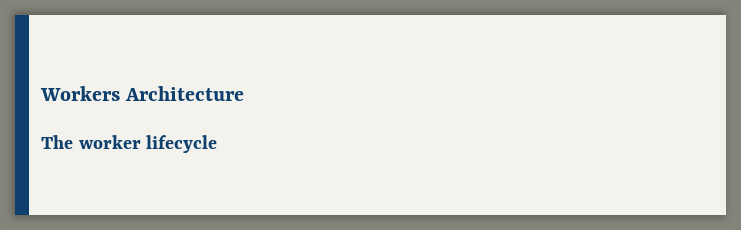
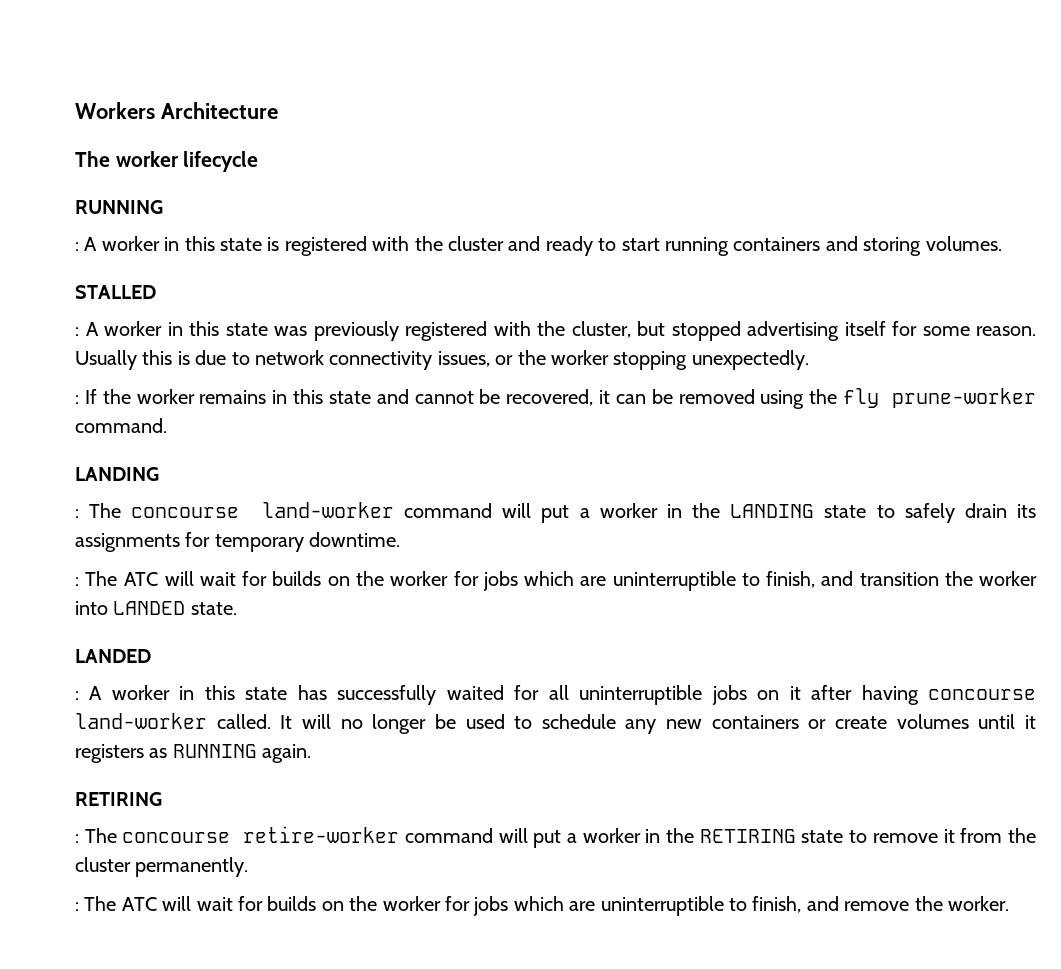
(218, 144) none -> [75,200,163,214] [75,236,1002,256] [75,285,156,299] [75,321,1036,341] [75,350,809,370] [75,388,1036,409] [75,418,167,433] [75,467,159,481] [75,502,1036,523] [75,532,401,552] [75,571,1038,591] [75,601,237,615] [75,649,151,663] [75,685,1037,705] [75,713,1036,734] [75,744,312,763] [75,792,162,806] [75,826,1037,848] [75,857,249,877] [75,896,1009,916] // RUNNING // : A worker in this state is registered with the cluster and ready to start running containers and storing volumes. // STALLED // : A worker in this state was previously registered with the cluster, but stopped advertising itself for some reason. Usually this is due to network connectivity issues, or the worker stopping unexpectedly. // : If the worker remains in this state and cannot be recovered, it can be removed using the fly prune-worker command. // LANDING // : The concourse land-worker command will put a worker in the LANDING state to safely drain its assignments for temporary downtime. // : The ATC will wait for builds on the worker for jobs which are uninterruptible to finish, and transition the worker into LANDED state. // LANDED // : A worker in this state has successfully waited for all uninterruptible jobs on it after having concourse land-worker called. It will no longer be used to schedule any new containers or create volumes until it registers as RUNNING again. // RETIRING // : The concourse retire-worker command will put a worker in the RETIRING state to remove it from the cluster permanently. // : The ATC will wait for builds on the worker for jobs which are uninterruptible to finish, and remove the worker.

